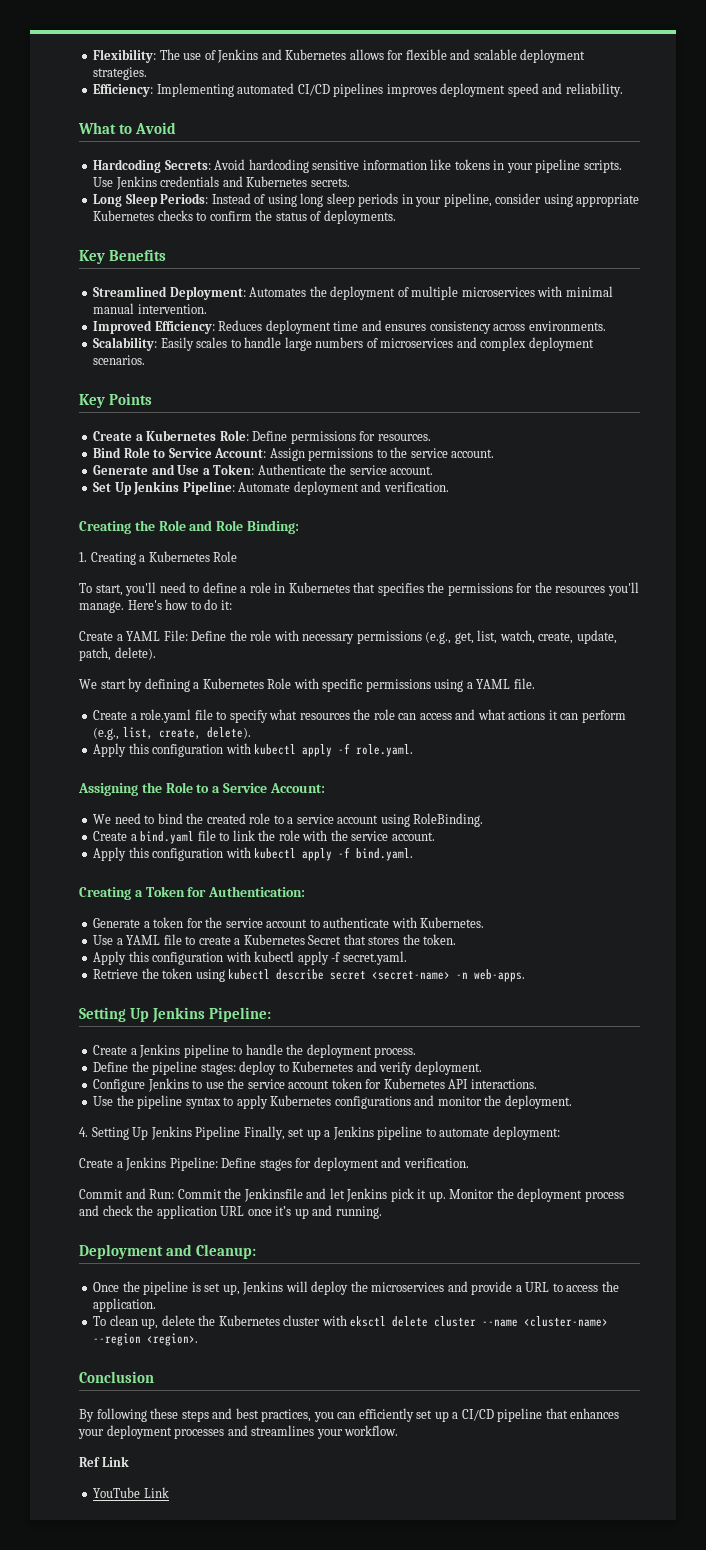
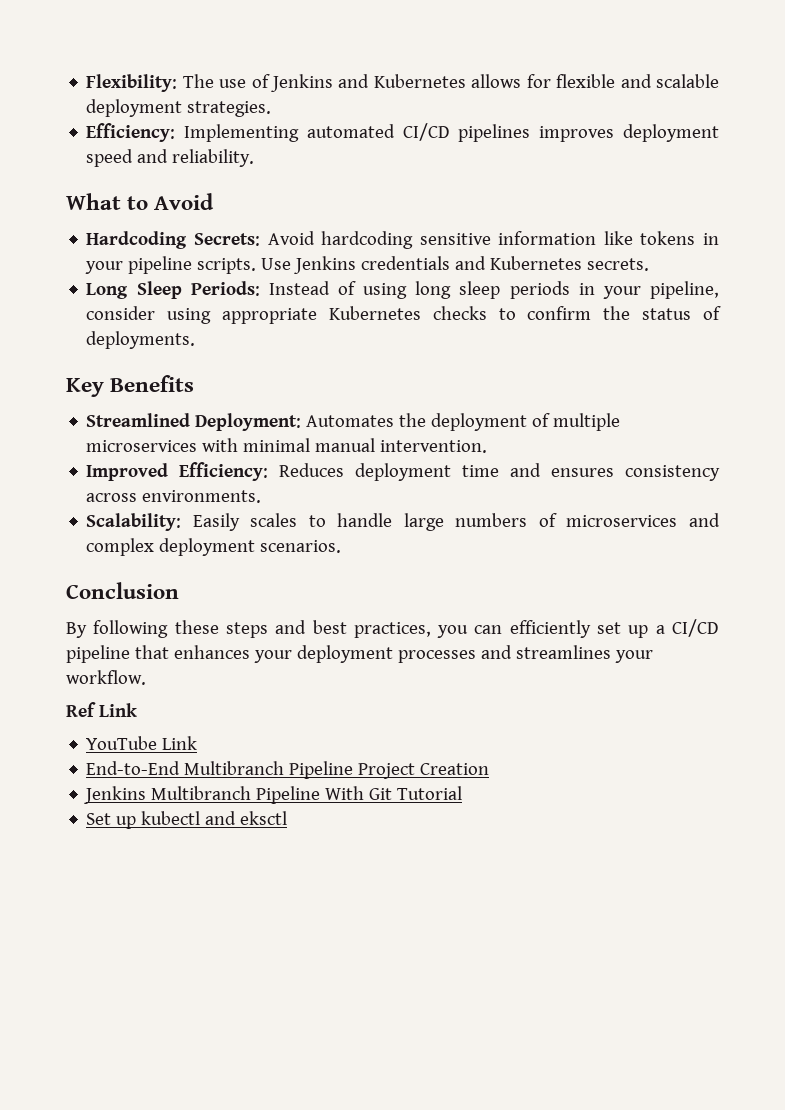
[79,393,153,408] [93,430,431,444] [93,447,495,461] [93,464,434,475] [93,481,449,495] [79,520,299,534] [79,551,238,565] [79,582,639,596] [79,599,232,613] [79,630,617,644] [79,647,156,661] [79,678,535,692] [93,709,626,723] [93,727,251,740] [93,743,414,757] [78,782,325,796] [93,813,484,827] [93,830,435,844] [93,847,414,861] [79,886,306,900] [93,917,485,928] [93,934,457,945] [93,951,407,965] [93,968,526,982] [79,1007,272,1023] [93,1044,417,1058] [93,1061,482,1075] [93,1078,537,1092] [93,1095,572,1109] [79,1126,560,1140] [79,1157,469,1171] [79,1188,624,1202] [79,1205,382,1219] [79,1244,257,1259] [93,1281,619,1295] [93,1298,157,1312] [93,1315,609,1329] [93,1333,199,1346] // Key Points // Create a Kubernetes Role: Define permissions for resources. // Bind Role to Service Account: Assign permissions to the service account. // Generate and Use a Token: Authenticate the service account. // Set Up Jenkins Pipeline: Automate deployment and verification. // Creating the Role and Role Binding: // 1. Creating a Kubernetes Role // To start, you'll need to define a role in Kubernetes that specifies the permissions for the resources you'll manage. Here's how to do it: // Create a YAML File: Define the role with necessary permissions (e.g., get, list, watch, create, update, patch, delete). // We start by defining a Kubernetes Role with specific permissions using a YAML file. // Create a role.yaml file to specify what resources the role can access and what actions it can perform (e.g., list, create, delete). // Apply this configuration with kubectl apply -f role.yaml. // Assigning the Role to a Service Account: // We need to bind the created role to a service account using RoleBinding. // Create a bind.yaml file to link the role with the service account. // Apply this configuration with kubectl apply -f bind.yaml. // Creating a Token for Authentication: // Generate a token for the service account to authenticate with Kubernetes. // Use a YAML file to create a Kubernetes Secret that stores the token. // Apply this configuration with kubectl apply -f secret.yaml. // Retrieve the token using kubectl describe secret <secret-name> -n web-apps. // Setting Up Jenkins Pipeline: // Create a Jenkins pipeline to handle the deployment process. // Define the pipeline stages: deploy to Kubernetes and verify deployment. // Configure Jenkins to use the service account token for Kubernetes API interactions. // Use the pipeline syntax to apply Kubernetes configurations and monitor the deployment. // 4. Setting Up Jenkins Pipeline Finally, set up a Jenkins pipeline to automate deployment: // Create a Jenkins Pipeline: Define stages for deployment and verification. // Commit and Run: Commit the Jenkinsfile and let Jenkins pick it up. Monitor the deployment process and check the application URL once it’s up and running. // Deployment and Cleanup: // Once the pipeline is set up, Jenkins will deploy the microservices and provide a URL to access the application. // To clean up, delete the Kubernetes cluster with eksctl delete cluster --name <cluster-name> --region <region>. -> (342, 546) none
(169, 1492) none -> [86,761,490,779] [84,786,463,804] [86,811,288,829] // End-to-End Multibranch Pipeline Project Creation // Jenkins Multibranch Pipeline With Git Tutorial // Set up kubectl and eksctl

